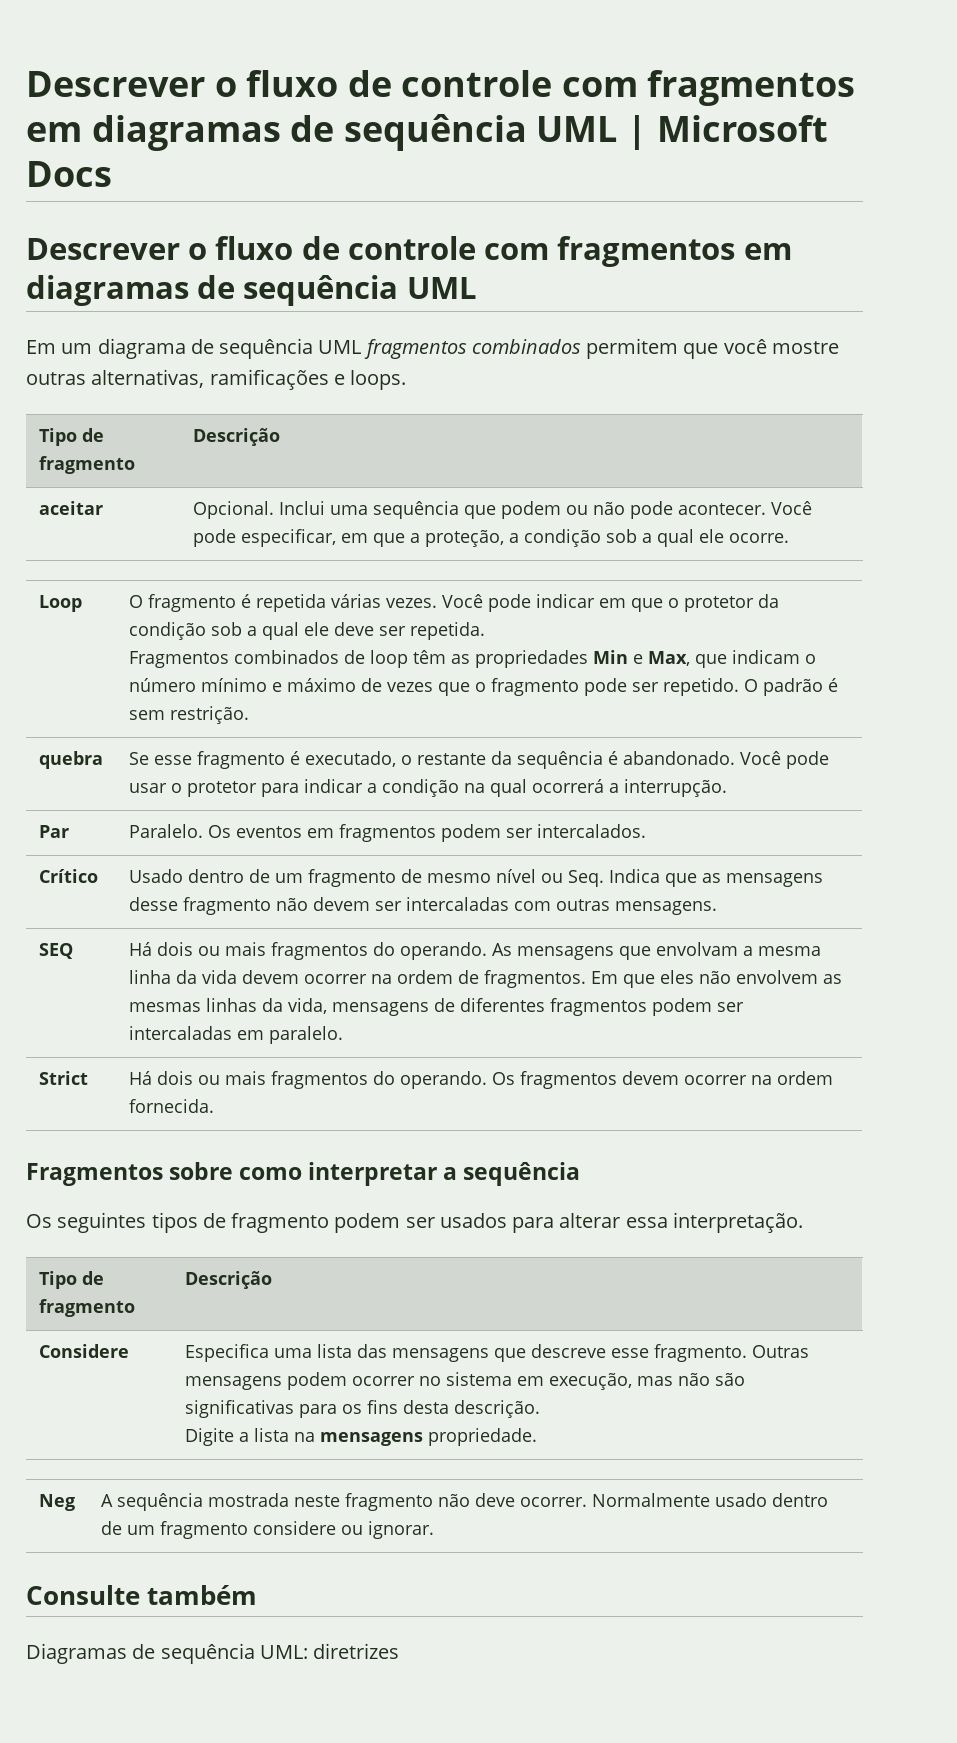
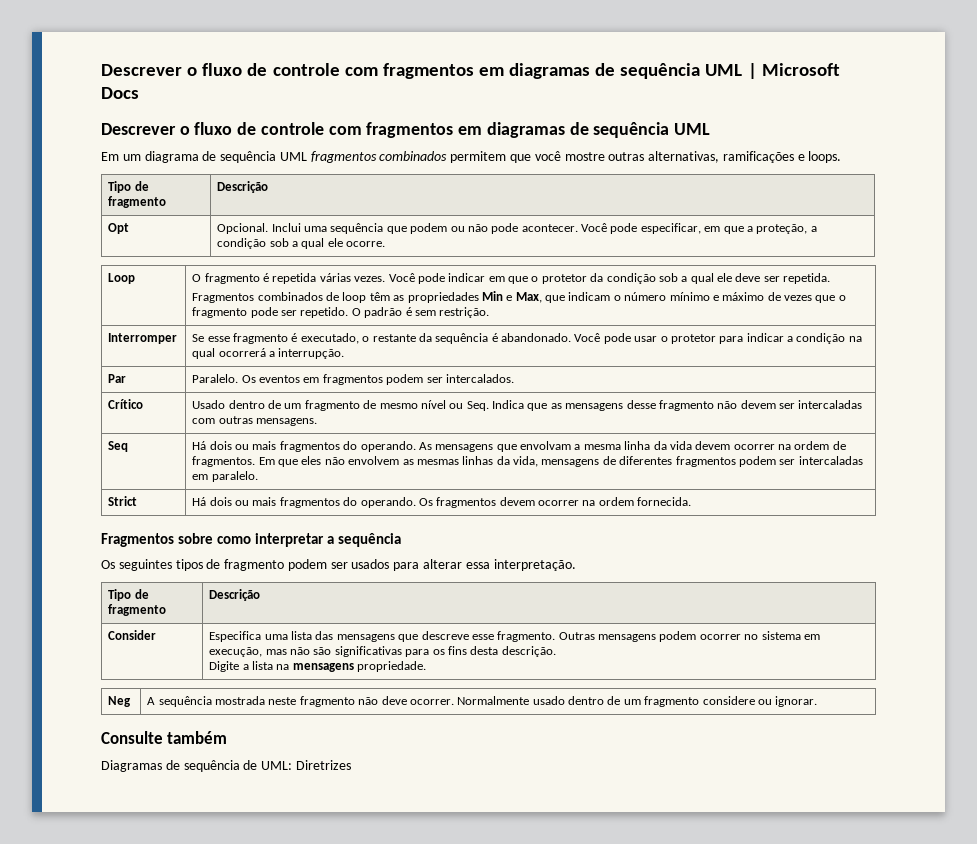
[38,501,103,515] aceitar -> [108,223,130,234] Opt
[38,751,103,769] quebra -> [108,333,178,344] Interromper
[38,943,73,959] SEQ -> [108,441,129,452] Seq
[38,1344,129,1358] Considere -> [108,630,157,640] Consider
[259,1643,400,1659] UML: diretrizes -> [243,760,351,770] de UML: Diretrizes

